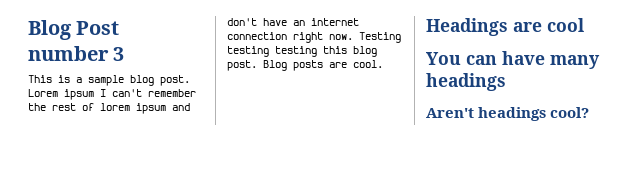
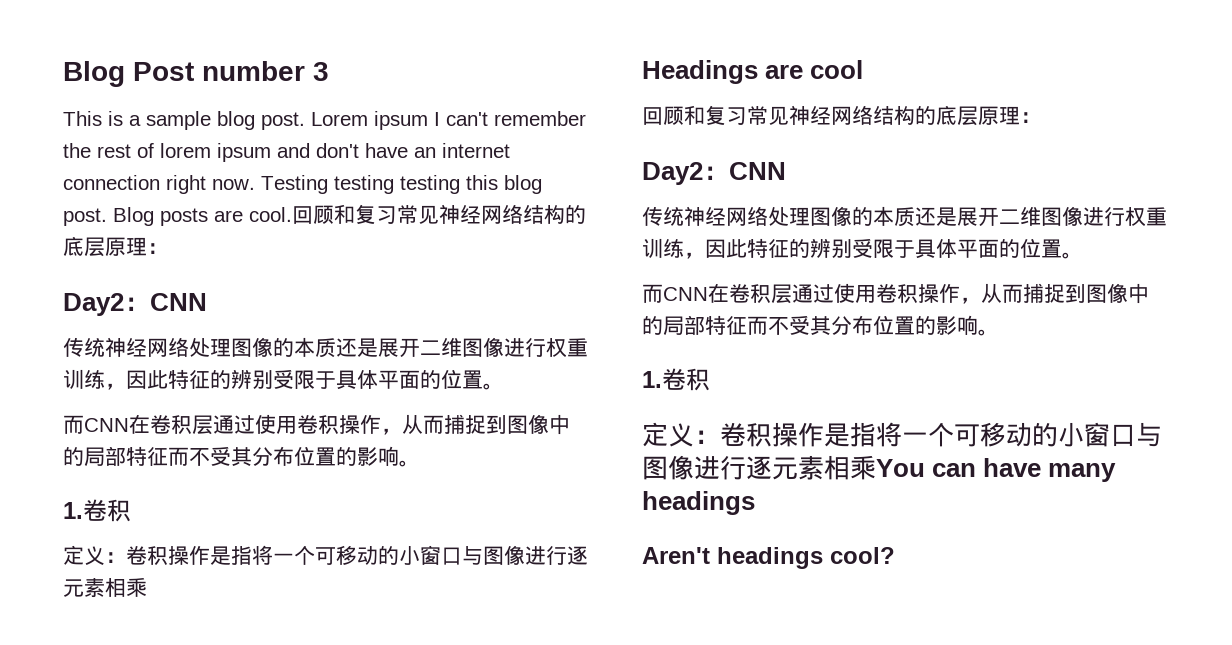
[426,18,584,36] // Headings are cool // -> [292,204,586,224] [63,236,168,257] [63,293,207,316] [63,337,588,358] [63,369,504,390] [63,414,570,435] [63,446,420,467] [63,499,131,522] [63,545,588,566] [63,578,147,598] [642,60,864,84] [642,105,1041,126] [642,162,786,185] [642,206,1167,227] [642,238,1083,259] [642,283,1149,304] [642,315,999,336] [642,368,710,391] [642,422,1162,447] [642,455,876,480] 回顾和复习常见神经网络结构的底层原理： // Day2：CNN // 传统神经网络处理图像的本质还是展开二维图像进行权重训练，因此特征的辨别受限于具体平面的位置。 // 而CNN在卷积层通过使用卷积操作，从而捕捉到图像中的局部特征而不受其分布位置的影响。 // 1.卷积 // 定义：卷积操作是指将一个可移动的小窗口与图像进行逐元素相乘 // Headings are cool // 回顾和复习常见神经网络结构的底层原理： // Day2：CNN // 传统神经网络处理图像的本质还是展开二维图像进行权重训练，因此特征的辨别受限于具体平面的位置。 // 而CNN在卷积层通过使用卷积操作，从而捕捉到图像中的局部特征而不受其分布位置的影响。 // 1.卷积 // 定义：卷积操作是指将一个可移动的小窗口与图像进行逐元素相乘

